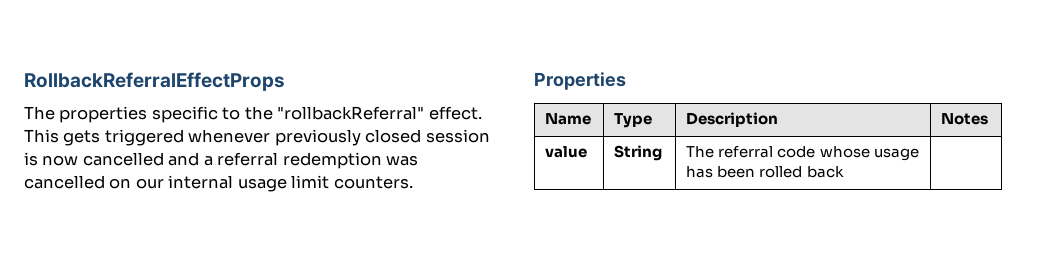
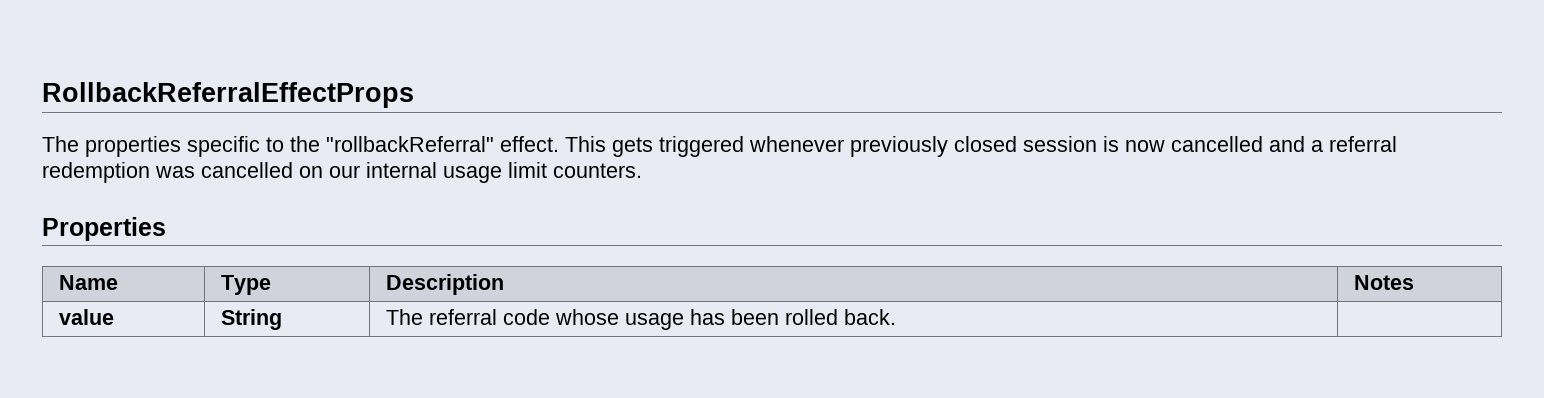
[806,166,844,178] back -> [843,309,896,325] back.

